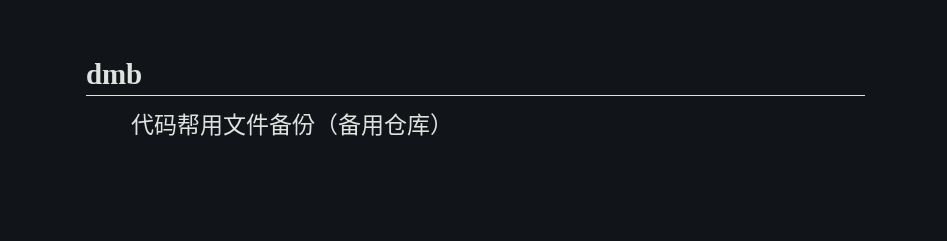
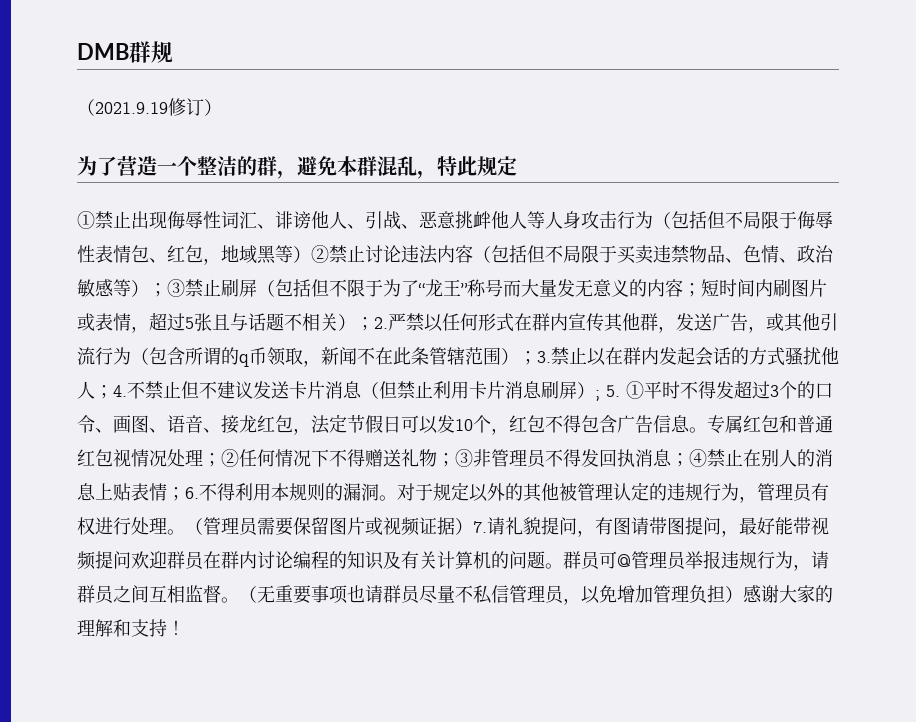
[86,63,142,84] [130,113,453,136] dmb // 代码帮用文件备份（备用仓库） -> [77,41,173,63] [77,98,222,116] [77,156,517,179] [77,211,833,230] [77,245,834,265] [77,279,827,297] [77,312,838,333] [77,347,839,367] [77,380,833,401] [77,414,833,435] [77,449,833,468] [77,482,829,503] [77,517,829,537] [77,550,829,571] [77,585,833,605] [77,619,185,637] DMB群规 // （2021.9.19修订） // 为了营造一个整洁的群，避免本群混乱，特此规定 // ①禁止出现侮辱性词汇、诽谤他人、引战、恶意挑衅他人等人身攻击行为（包括但不局限于侮辱性表情包、红包，地域黑等）②禁止讨论违法内容（包括但不局限于买卖违禁物品、色情、政治敏感等）；③禁止刷屏（包括但不限于为了“龙王”称号而大量发无意义的内容；短时间内刷图片或表情，超过5张且与话题不相关）；2.严禁以任何形式在群内宣传其他群，发送广告，或其他引流行为（包含所谓的q币领取，新闻不在此条管辖范围）；3.禁止以在群内发起会话的方式骚扰他人；4.不禁止但不建议发送卡片消息（但禁止利用卡片消息刷屏）; 5. ①平时不得发超过3个的口令、画图、语音、接龙红包，法定节假日可以发10个，红包不得包含广告信息。专属红包和普通红包视情况处理；②任何情况下不得赠送礼物；③非管理员不得发回执消息；④禁止在别人的消息上贴表情；6.不得利用本规则的漏洞。对于规定以外的其他被管理认定的违规行为，管理员有权进行处理。（管理员需要保留图片或视频证据）7.请礼貌提问，有图请带图提问，最好能带视频提问欢迎群员在群内讨论编程的知识及有关计算机的问题。群员可@管理员举报违规行为，请群员之间互相监督。（无重要事项也请群员尽量不私信管理员，以免增加管理负担）感谢大家的理解和支持！

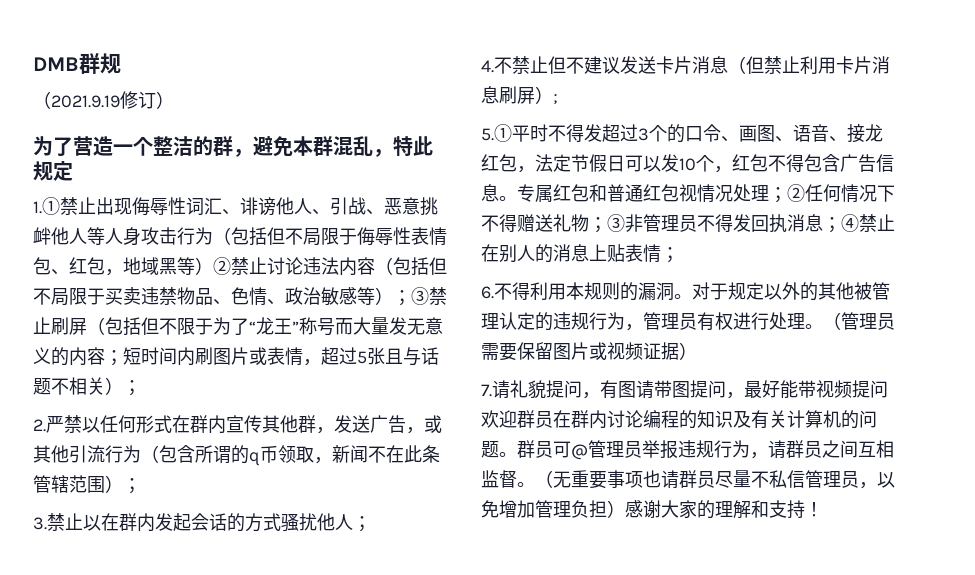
[77,211,95,229] ① -> [33,197,60,215] 1.①
(374, 324) none -> (141, 388) //
(537, 358) none -> (141, 486) //
(113, 392) none -> (371, 524) //
[606,381,644,399] 5. ① -> [481,124,512,142] // 5.①
(185, 494) none -> (679, 255) //
(473, 526) none -> (697, 351) //

